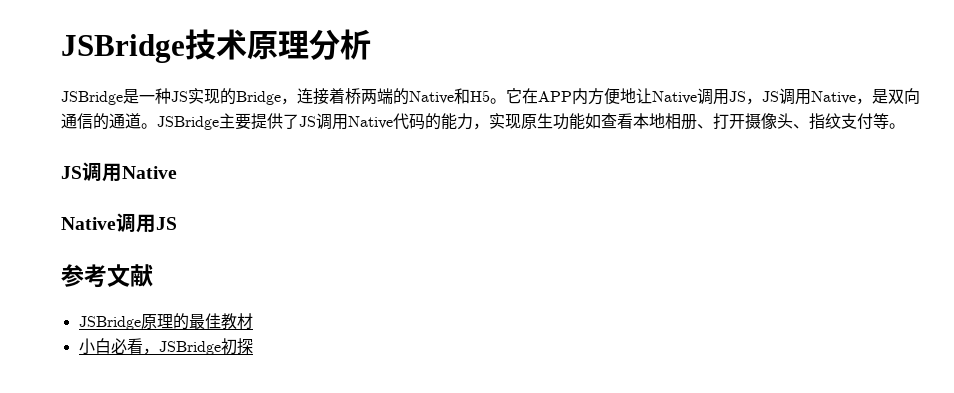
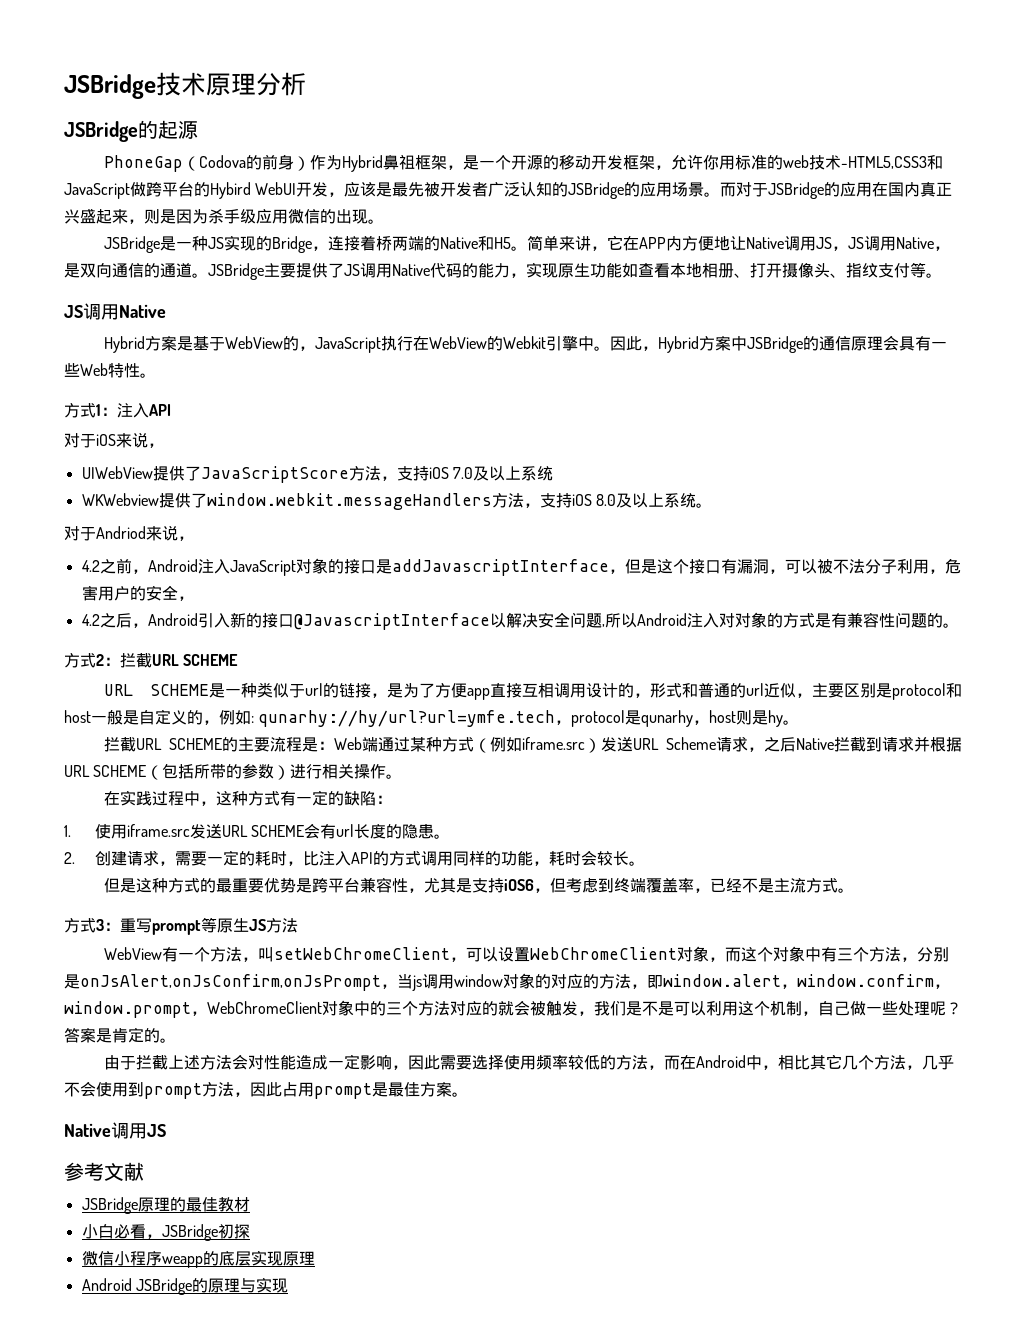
(371, 44) none -> [64,120,198,142] [104,154,944,172] [64,182,953,199] [64,208,384,224] // JSBridge的起源 // PhoneGap（Codova的前身）作为Hybrid鼻祖框架，是一个开源的移动开发框架，允许你用标准的web技术-HTML5,CSS3和JavaScript做跨平台的Hybird WebUI开发，应该是最先被开发者广泛认知的JSBridge的应用场景。而对于JSBridge的应用在国内真正兴盛起来，则是因为杀手级应用微信的出现。
(506, 101) none -> [527,235,608,251] 简单来讲，
(177, 172) none -> [104,335,948,353] [64,363,156,378] [64,403,171,418] [64,432,164,448] [81,466,553,483] [81,493,712,510] [64,525,194,541] [81,558,961,576] [81,585,194,601] [81,612,959,630] [64,653,239,668] [104,682,962,700] [64,709,800,727] [104,736,962,753] [64,763,403,780] [104,790,393,806] [64,823,451,839] [64,850,645,866] [104,877,855,893] [64,917,298,935] [104,946,950,962] [64,973,950,991] [64,1000,962,1018] [64,1027,176,1043] [104,1054,955,1070] [64,1081,468,1099] // Hybrid方案是基于WebView的，JavaScript执行在WebView的Webkit引擎中。因此，Hybrid方案中JSBridge的通信原理会具有一些Web特性。 // 方式1：注入API // 对于iOS来说， // UIWebView提供了JavaScriptScore方法，支持iOS 7.0及以上系统 // WKWebview提供了window.webkit.messageHandlers方法，支持iOS 8.0及以上系统。 // 对于Andriod来说， // 4.2之前，Android注入JavaScript对象的接口是addJavascriptInterface，但是这个接口有漏洞，可以被不法分子利用，危害用户的安全， // 4.2之后，Android引入新的接口@JavascriptInterface以解决安全问题,所以Android注入对对象的方式是有兼容性问题的。 // 方式2：拦截URL SCHEME // URL SCHEME是一种类似于url的链接，是为了方便app直接互相调用设计的，形式和普通的url近似，主要区别是protocol和host一般是自定义的，例如: qunarhy://hy/url?url=ymfe.tech，protocol是qunarhy，host则是hy。 // 拦截URL SCHEME的主要流程是：Web端通过某种方式（例如iframe.src）发送URL Scheme请求，之后Native拦截到请求并根据URL SCHEME（包括所带的参数）进行相关操作。 // 在实践过程中，这种方式有一定的缺陷： // 1.使用iframe.src发送URL SCHEME会有url长度的隐患。 // 2.创建请求，需要一定的耗时，比注入API的方式调用同样的功能，耗时会较长。 // 但是这种方式的最重要优势是跨平台兼容性，尤其是支持iOS6，但考虑到终端覆盖率，已经不是主流方式。 // 方式3：重写prompt等原生JS方法 // WebView有一个方法，叫setWebChromeClient，可以设置WebChromeClient对象，而这个对象中有三个方法，分别是onJsAlert,onJsConfirm,onJsPrompt，当js调用window对象的对应的方法，即window.alert，window.confirm，window.prompt，WebChromeClient对象中的三个方法对应的就会被触发，我们是不是可以利用这个机制，自己做一些处理呢？答案是肯定的。 // 由于拦截上述方法会对性能造成一定影响，因此需要选择使用频率较低的方法，而在Android中，相比其它几个方法，几乎不会使用到prompt方法，因此占用prompt是最佳方案。
(253, 346) none -> [81,1250,315,1268] [81,1277,288,1295] // 微信小程序weapp的底层实现原理 // Android JSBridge的原理与实现

